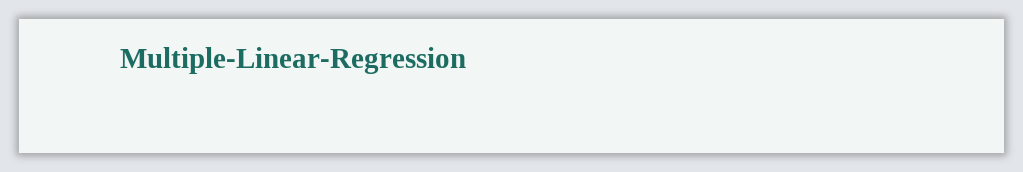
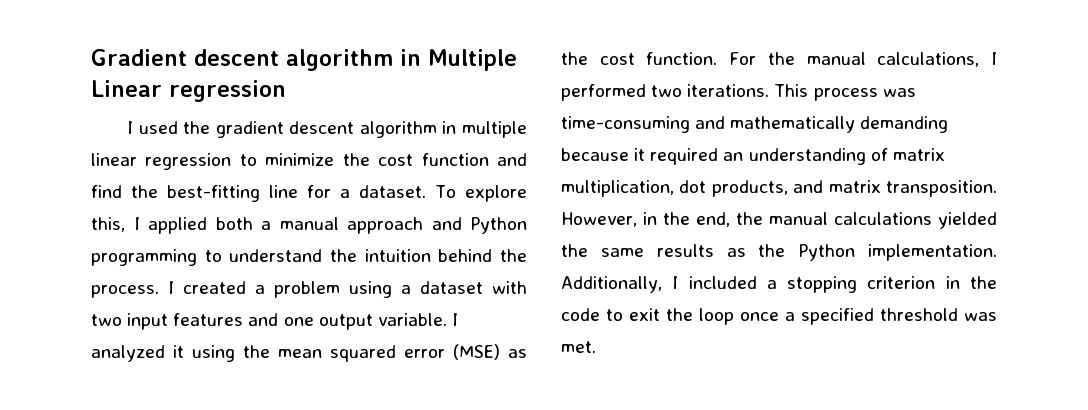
[120,47,466,74] Multiple-Linear-Regression -> [91,49,517,71] [91,80,286,102] [127,121,527,138] [91,153,528,170] [91,185,527,202] [91,217,527,234] [91,249,528,266] [91,281,527,298] [91,313,458,330] [91,344,527,362] [561,52,997,67] [561,84,916,101] [561,116,949,133] [561,148,945,165] [561,180,997,197] [561,212,997,229] [561,244,997,261] [561,276,997,293] [561,308,997,325] [561,341,596,353] Gradient descent algorithm in Multiple Linear regression // I used the gradient descent algorithm in multiple linear regression to minimize the cost function and find the best-fitting line for a dataset. To explore this, I applied both a manual approach and Python programming to understand the intuition behind the process. I created a problem using a dataset with two input features and one output variable. I analyzed it using the mean squared error (MSE) as the cost function. For the manual calculations, I performed two iterations. This process was time-consuming and mathematically demanding because it required an understanding of matrix multiplication, dot products, and matrix transposition. However, in the end, the manual calculations yielded the same results as the Python implementation. Additionally, I included a stopping criterion in the code to exit the loop once a specified threshold was met.

